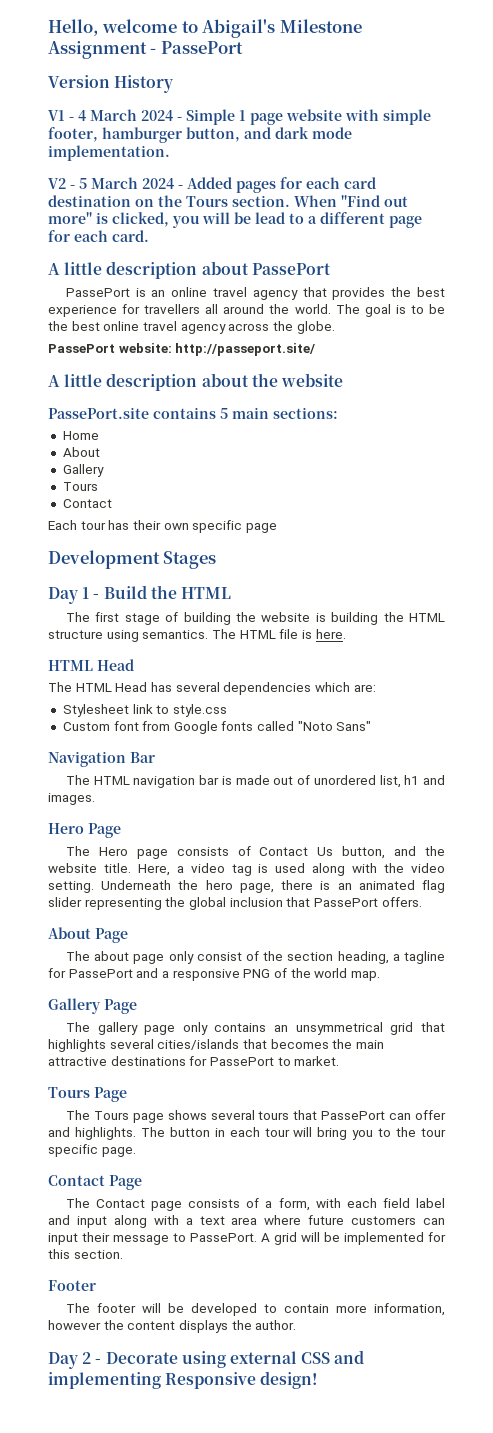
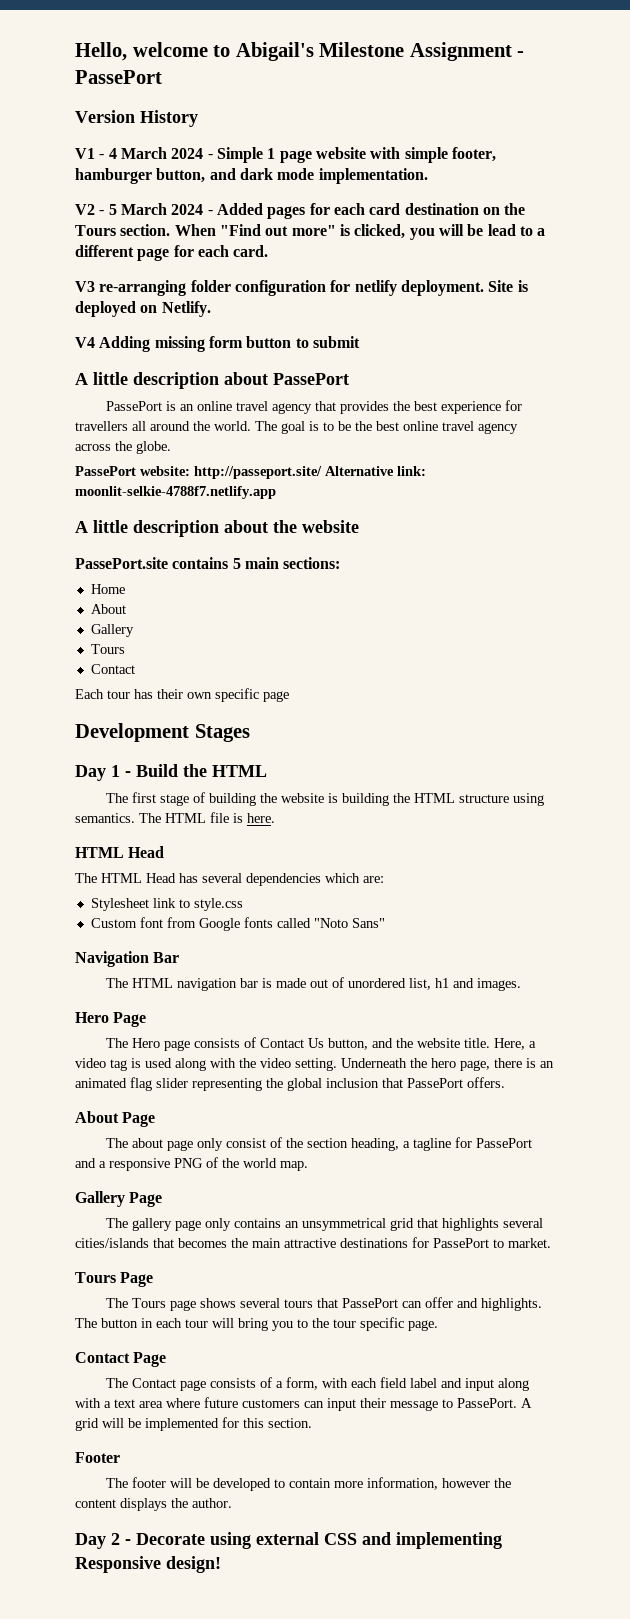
(149, 236) none -> [75,280,528,296] [75,301,211,317] [75,336,360,352] // V3 re-arranging folder configuration for netlify deployment. Site is deployed on Netlify. // V4 Adding missing form button to submit
(316, 349) none -> [325,466,426,476] [75,486,276,499] Alternative link: moonlit-selkie-4788f7.netlify.app

